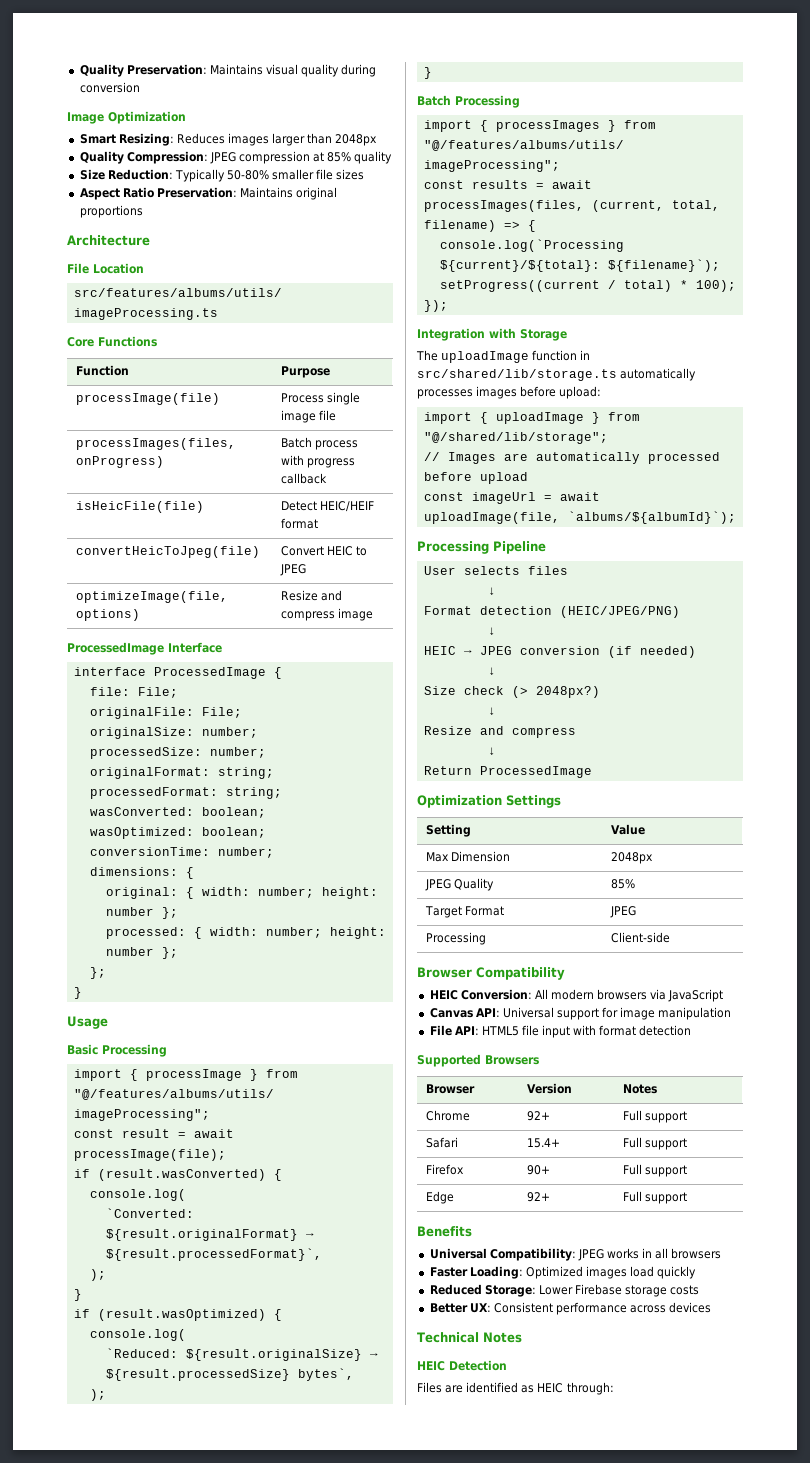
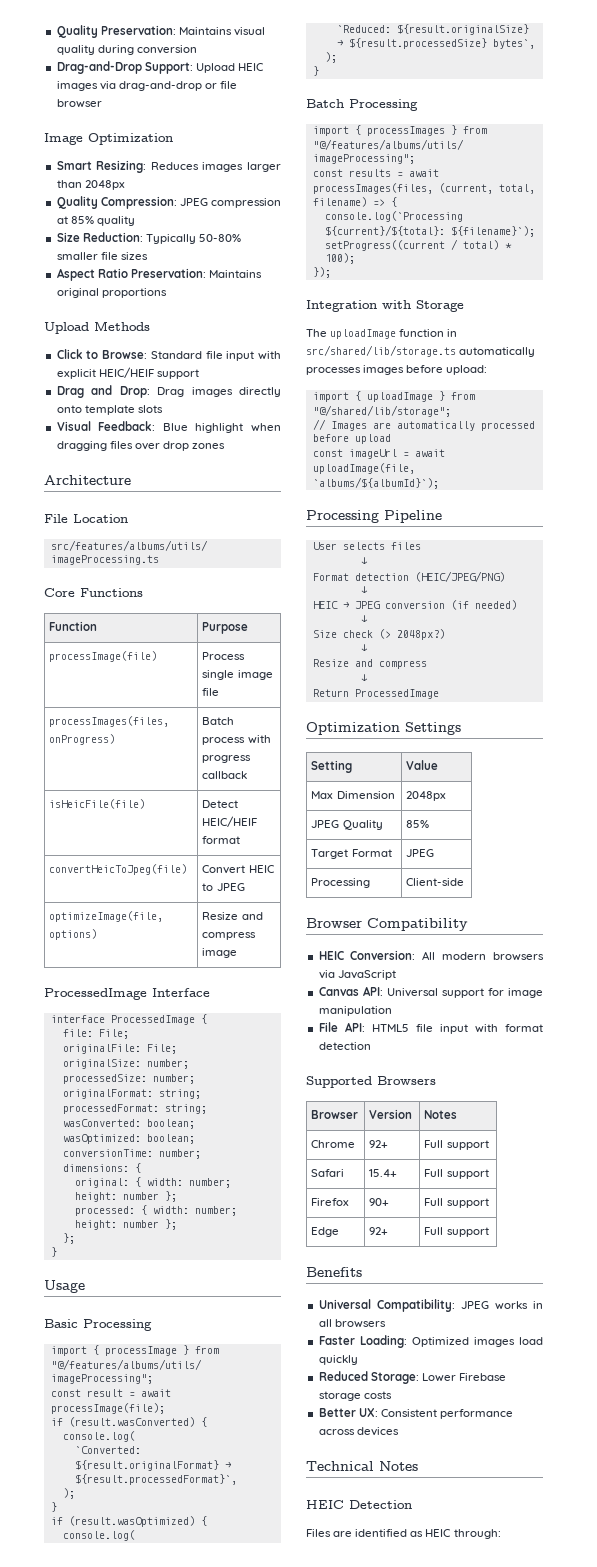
(140, 87) none -> [56,61,263,74] [56,81,238,91] [56,99,102,108] // Drag-and-Drop Support: Upload HEIC images via drag-and-drop or file browser
(143, 211) none -> [44,321,150,334] [56,349,281,361] [56,367,199,379] [56,385,281,398] [56,405,163,415] [56,421,281,433] [56,441,226,451] // Upload Methods // Click to Browse: Standard file input with explicit HEIC/HEIF support // Drag and Drop: Drag images directly onto template slots // Visual Feedback: Blue highlight when dragging files over drop zones

